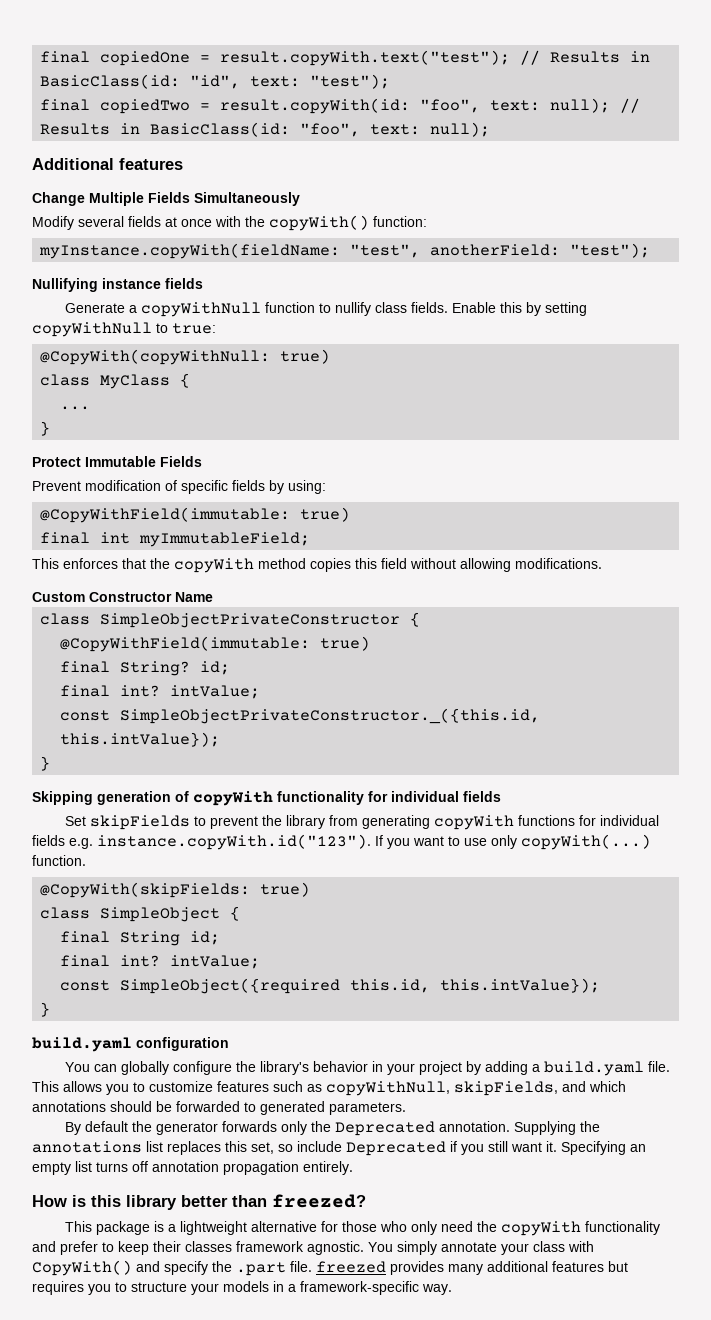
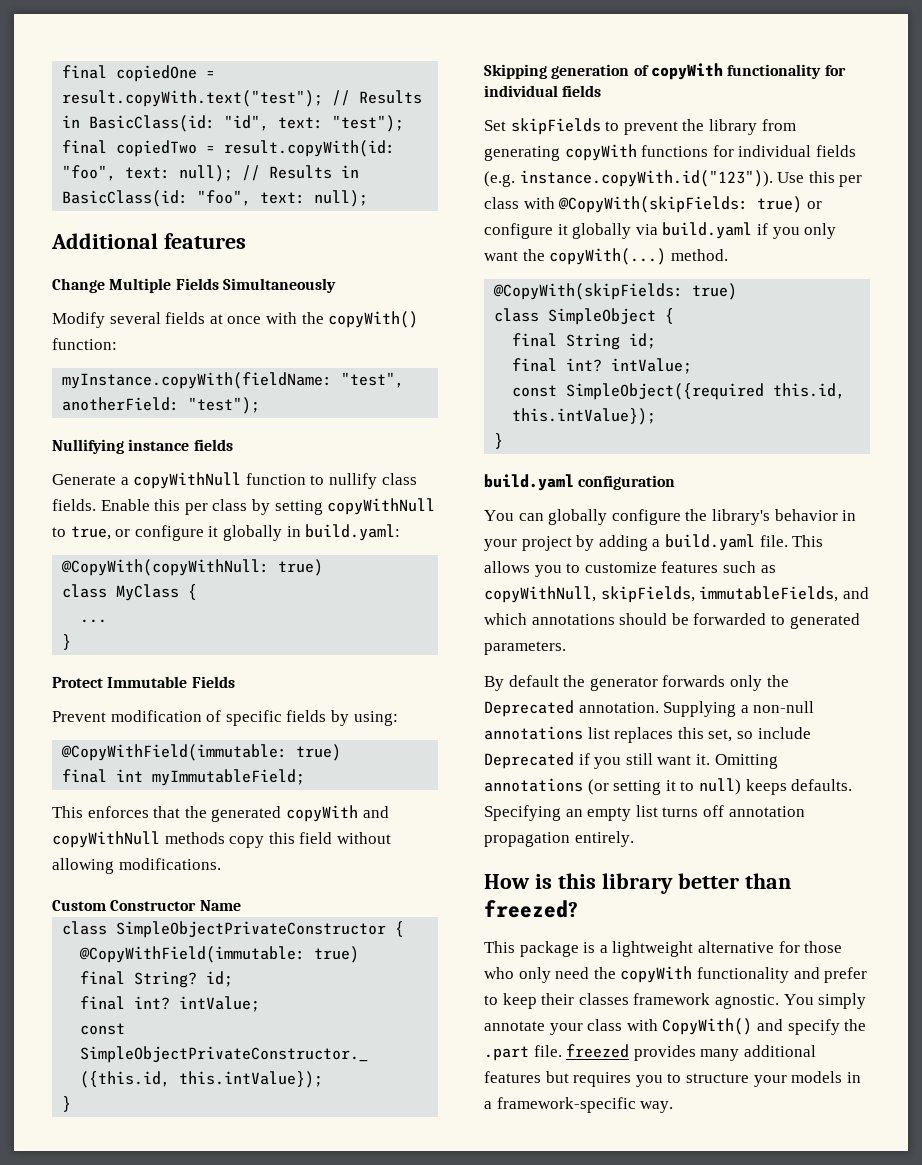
(522, 307) none -> [184,499,248,515] per class
[172,323,216,334] true: -> [70,524,401,541] true, or configure it globally in build.yaml:
[174,558,351,573] copyWith method copies -> [211,805,389,822] [52,831,265,848] generated copyWith and copyWithNull methods copy
[69,834,651,850] [32,855,86,866] e.g. instance.copyWith.id("123"). If you want to use only copyWith(...) function. -> [484,170,863,187] [484,196,822,213] [484,222,837,239] [484,248,728,265] (e.g. instance.copyWith.id("123")). Use this per class with @CopyWith(skipFields: true) or configure it globally via build.yaml if you only want the copyWith(...) method.
(558, 1088) none -> [699,586,839,602] immutableFields,
[579,1121,600,1132] the -> [740,701,815,713] a non-null
(557, 1146) none -> [714,754,778,769] [484,778,853,795] Omitting annotations (or setting it to null) keeps defaults.

